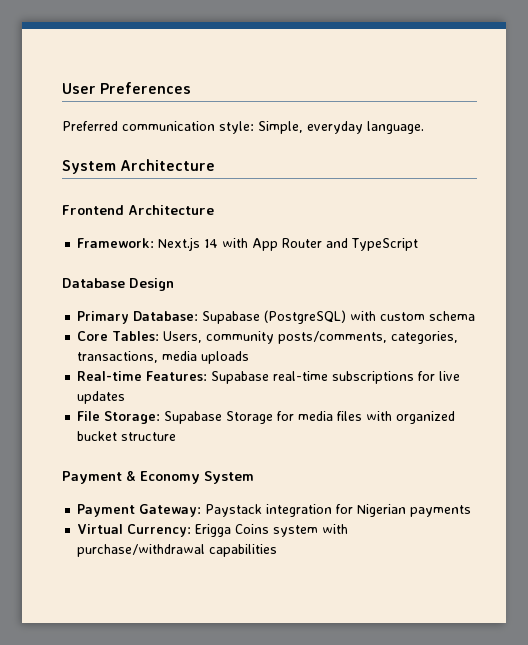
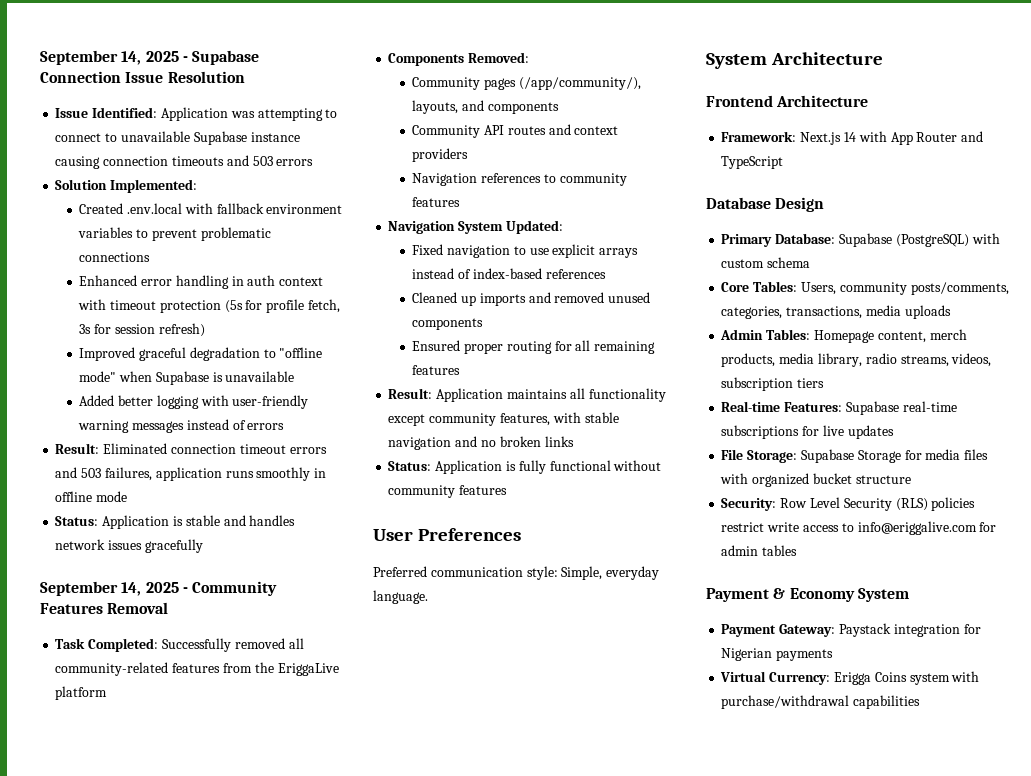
(62, 88) none -> [40,50,260,65] [40,71,245,83] [55,107,338,121] [55,131,300,145] [55,155,314,169] [55,179,198,193] [79,203,343,214] [78,227,271,241] [79,252,151,262] [79,275,324,289] [78,299,340,313] [79,323,205,337] [79,347,323,361] [79,371,295,385] [79,395,309,409] [78,419,285,433] [55,443,327,454] [55,467,327,481] [55,491,128,502] [55,515,296,529] [55,539,203,553] [40,581,278,596] [40,602,169,614] [55,638,304,652] [55,662,339,676] [55,686,108,700] [388,52,530,66] [412,77,641,90] [412,100,559,114] [412,124,619,138] [412,148,469,162] [412,173,627,186] [412,197,461,207] [388,220,563,234] [412,244,639,258] [412,268,606,279] [412,292,651,306] [412,318,484,330] [412,340,656,354] [412,365,461,375] [388,388,666,402] [388,412,619,426] [388,436,574,450] [388,460,662,474] [388,485,508,498] September 14, 2025 - Supabase Connection Issue Resolution // Issue Identified: Application was attempting to connect to unavailable Supabase instance causing connection timeouts and 503 errors // Solution Implemented: // Created .env.local with fallback environment variables to prevent problematic connections // Enhanced error handling in auth context with timeout protection (5s for profile fetch, 3s for session refresh) // Improved graceful degradation to "offline mode" when Supabase is unavailable // Added better logging with user-friendly warning messages instead of errors // Result: Eliminated connection timeout errors and 503 failures, application runs smoothly in offline mode // Status: Application is stable and handles network issues gracefully // September 14, 2025 - Community Features Removal // Task Completed: Successfully removed all community-related features from the EriggaLive platform // Components Removed: // Community pages (/app/community/), layouts, and components // Community API routes and context providers // Navigation references to community features // Navigation System Updated: // Fixed navigation to use explicit arrays instead of index-based references // Cleaned up imports and removed unused components // Ensured proper routing for all remaining features // Result: Application maintains all functionality except community features, with stable navigation and no broken links // Status: Application is fully functional without community features //
(250, 357) none -> [720,329,967,343] [721,353,992,367] [721,377,825,391] // Admin Tables: Homepage content, merch products, media library, radio streams, videos, subscription tiers
(177, 436) none -> [721,497,976,511] [721,521,997,535] [721,545,798,556] // Security: Row Level Security (RLS) policies restrict write access to info@eriggalive.com for admin tables

